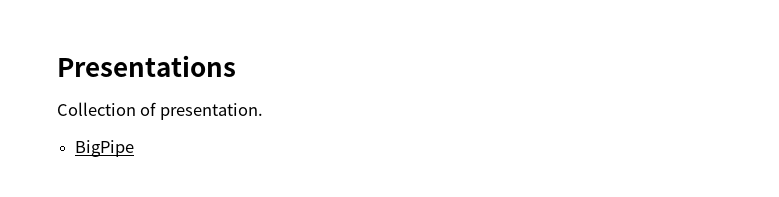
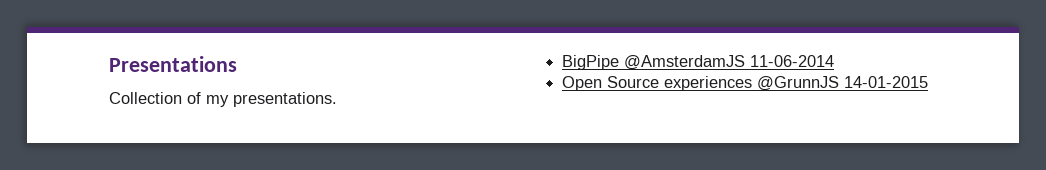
[159,103,263,120] presentation. -> [206,92,337,107] my presentations.
(135, 148) none -> [624,55,835,70] [562,76,929,91] @AmsterdamJS 11-06-2014 // Open Source experiences @GrunnJS 14-01-2015

